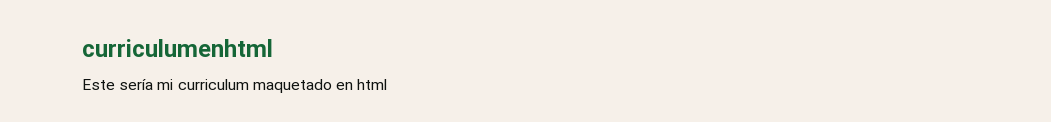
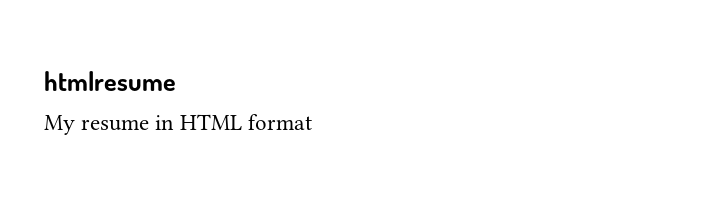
[82,39,273,57] [82,79,388,93] curriculumenhtml // Este sería mi curriculum maquetado en html -> [44,71,176,91] [44,114,312,135] htmlresume // My resume in HTML format

